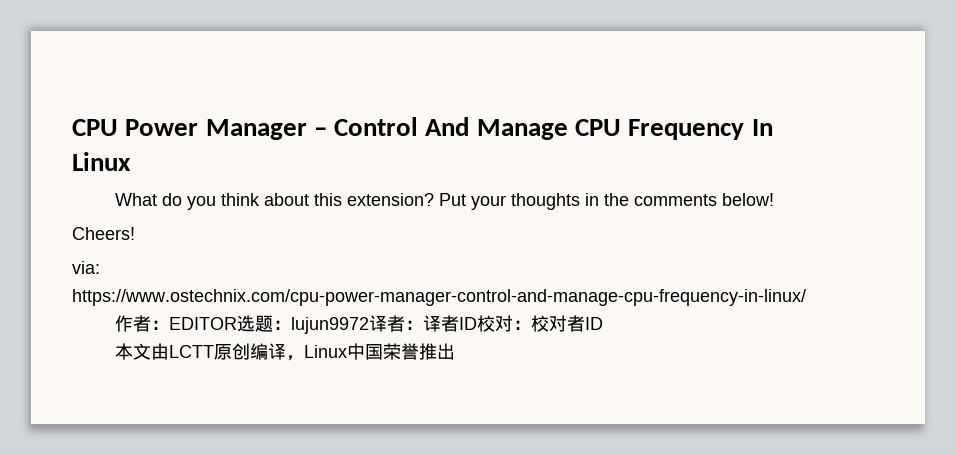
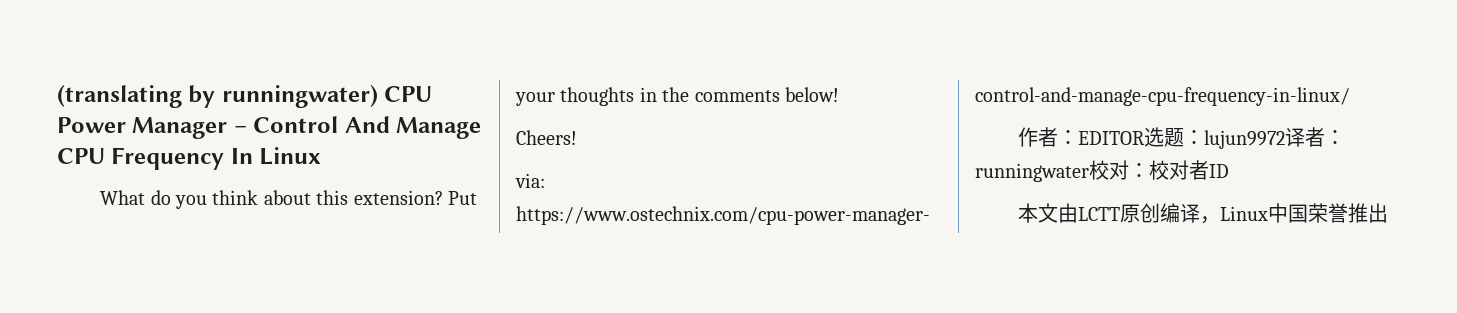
(72, 127) none -> [57,85,378,108] (translating by runningwater)
[423,315,478,332] 译者ID -> [975,163,1089,182] runningwater

